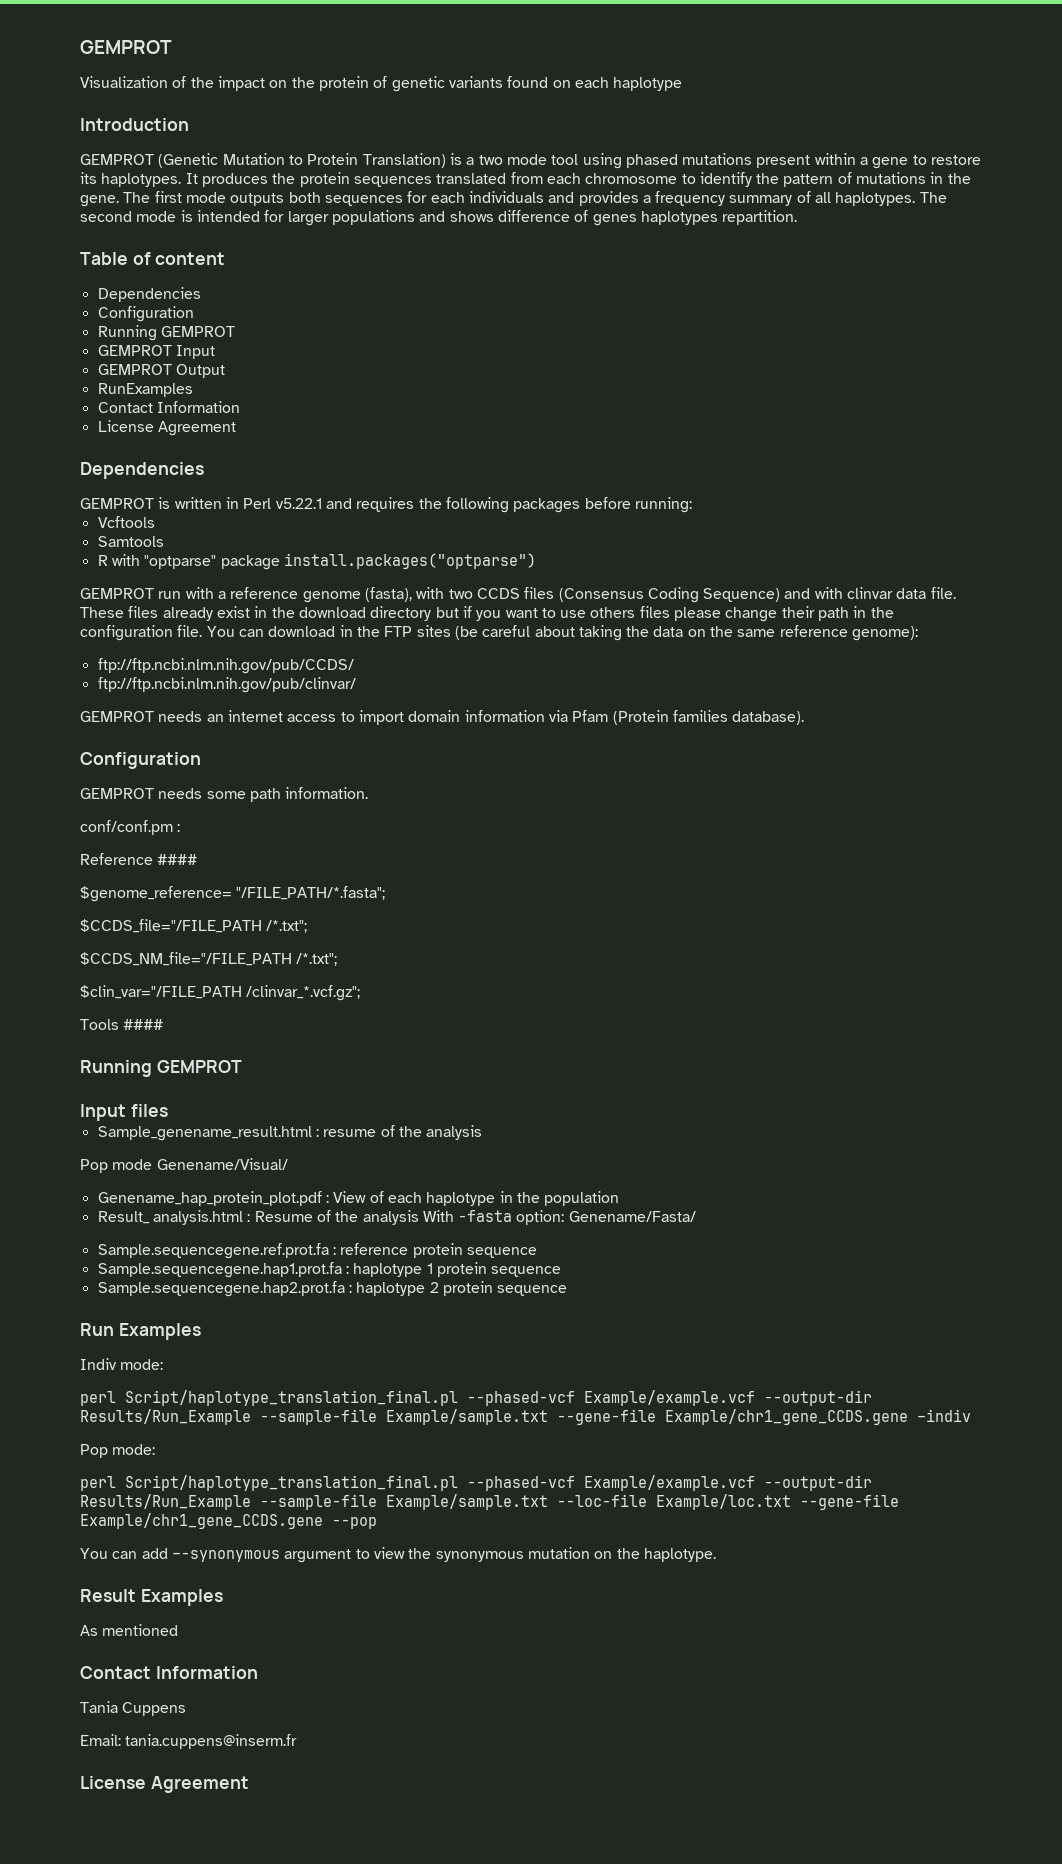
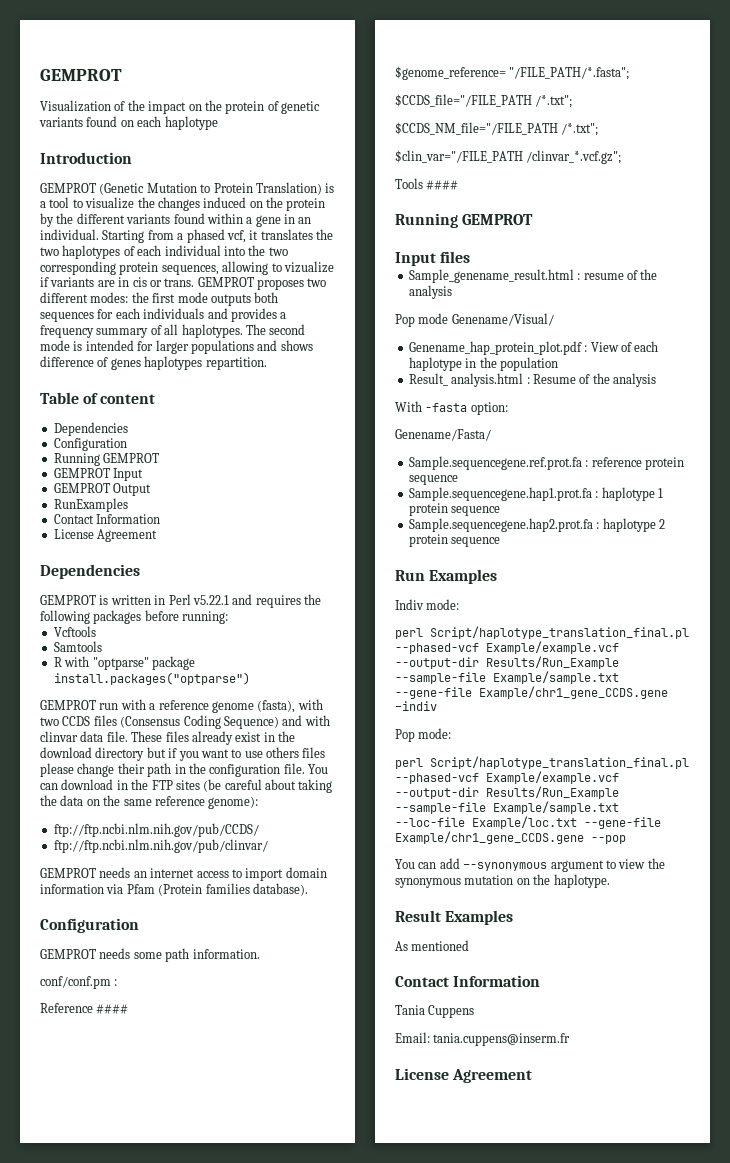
[478,153,982,169] [80,172,971,187] [80,192,151,207] two mode tool using phased mutations present within a gene to restore its haplotypes. It produces the protein sequences translated from each chromosome to identify the pattern of mutations in the gene. The -> [49,197,326,211] [40,213,312,227] [40,229,333,243] [40,245,288,259] [40,261,334,275] [40,277,327,290] [40,292,149,303] tool to visualize the changes induced on the protein by the different variants found within a gene in an individual. Starting from a phased vcf, it translates the two haplotypes of each individual into the two corresponding protein sequences, allowing to vizualize if variants are in cis or trans. GEMPROT proposes two different modes: the
(419, 1217) none -> (656, 380) //
(565, 1217) none -> (508, 408) //

